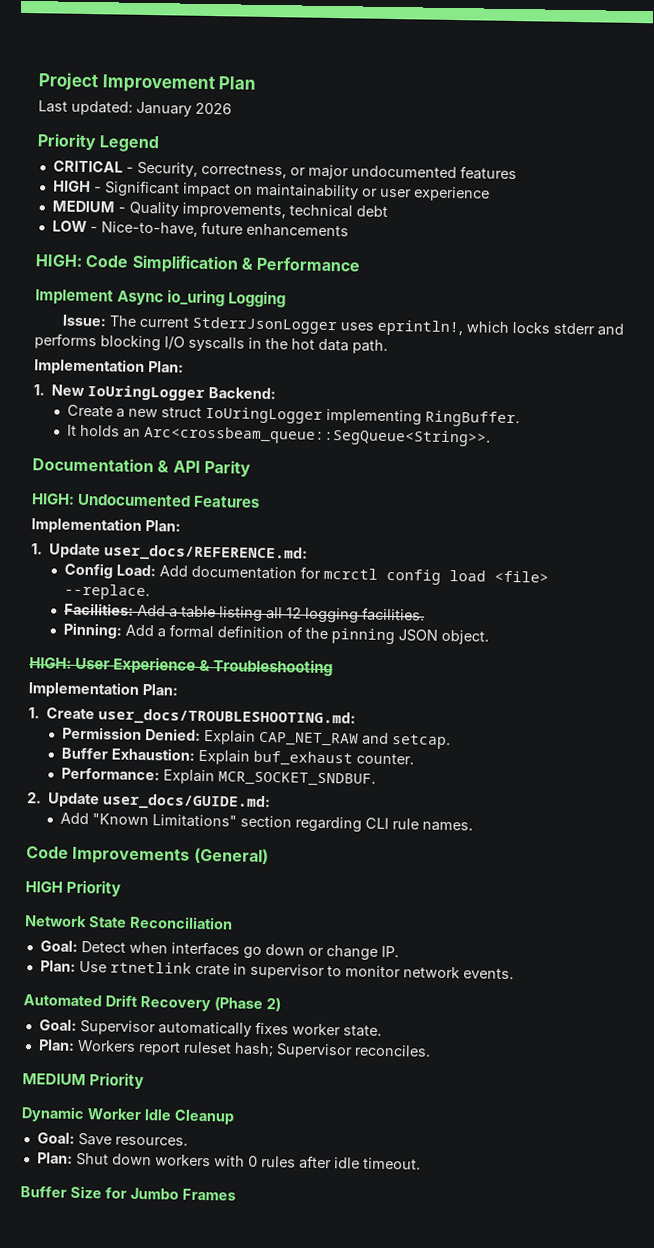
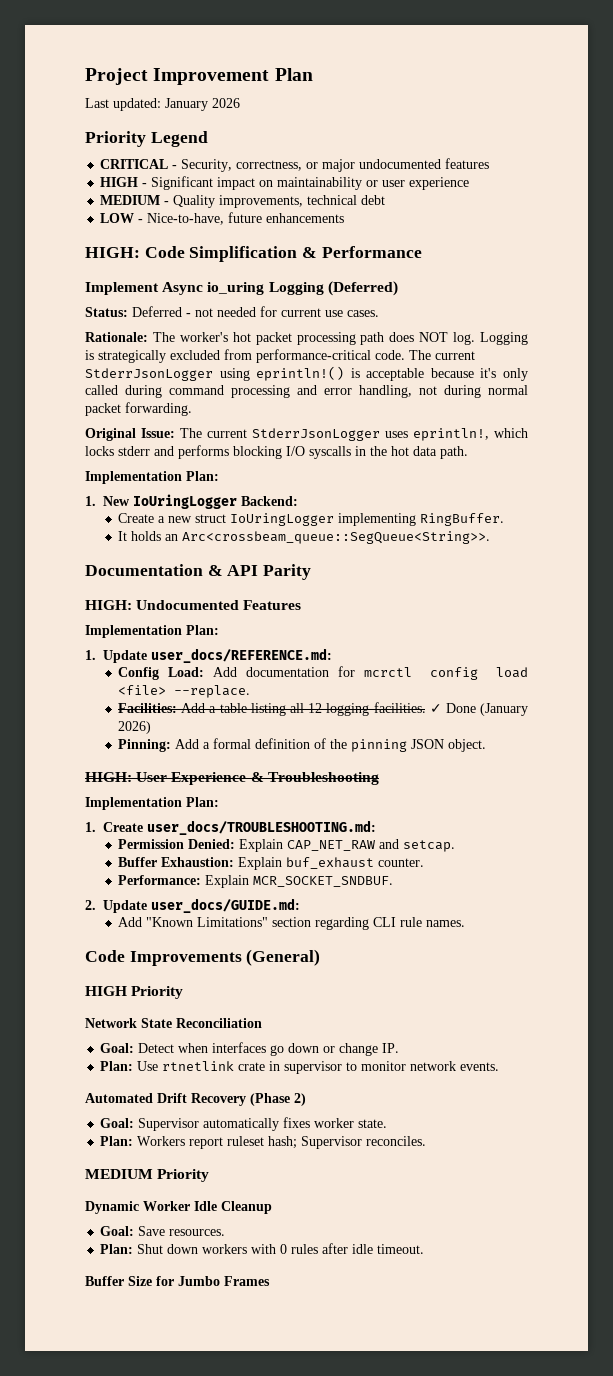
(287, 299) // -> [327,281,398,296] [85,306,379,317] [85,332,528,345] [85,349,475,363] [85,366,528,381] [85,385,528,398] [85,402,192,416] [85,428,136,441] (Deferred) // Status: Deferred - not needed for current use cases. // Rationale: The worker's hot packet processing path does NOT log. Logging is strategically excluded from performance-critical code. The current StderrJsonLogger using eprintln!() is acceptable because it's only called during command processing and error handling, not during normal packet forwarding. // Original
(425, 614) none -> [429,703,528,716] [118,721,152,734] ✓ Done (January 2026)

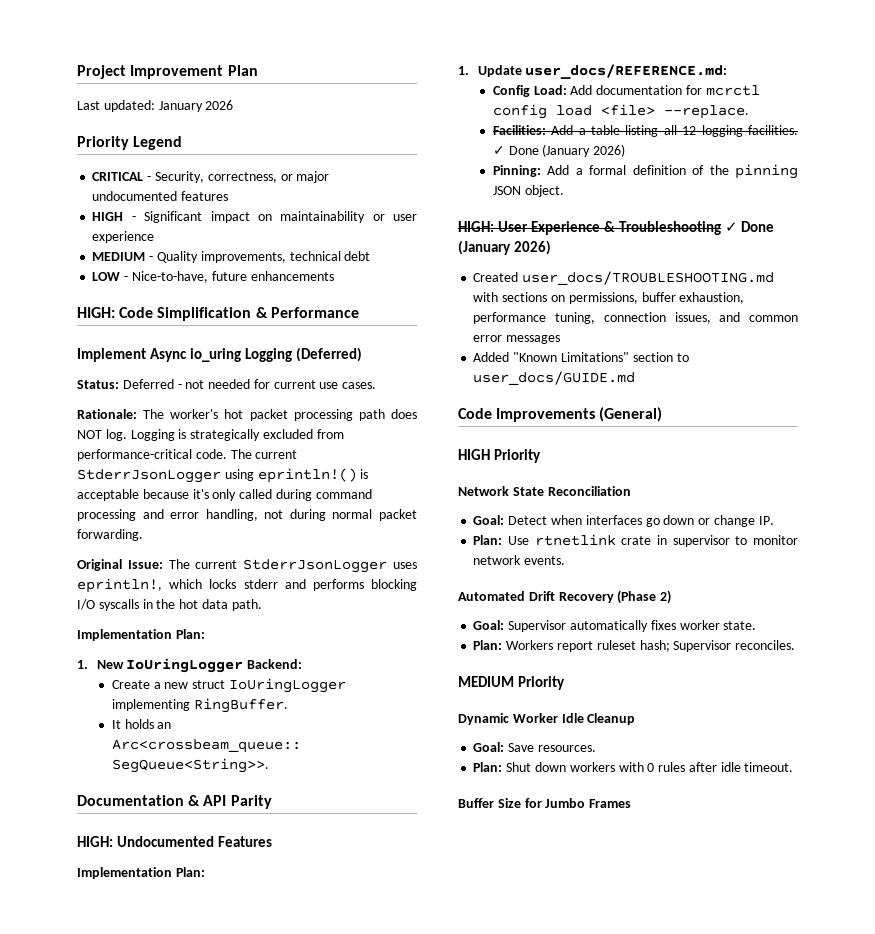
[85,797,219,810] [85,820,376,835] [118,839,456,852] [118,857,425,870] [118,875,394,888] [85,898,300,913] [118,917,466,930] // Implementation Plan: // 1. Create user_docs/TROUBLESHOOTING.md: // Permission Denied: Explain CAP_NET_RAW and setcap. // Buffer Exhaustion: Explain buf_exhaust counter. // Performance: Explain MCR_SOCKET_SNDBUF. // 2. Update user_docs/GUIDE.md: // Add "Known Limitations" section regarding CLI rule names. -> [724,221,775,232] [458,240,551,255] [473,271,775,285] [473,292,745,304] [473,312,798,324] [473,335,561,344] [473,352,689,362] [473,371,636,385] ✓ Done (January 2026) // Created user_docs/TROUBLESHOOTING.md with sections on permissions, buffer exhaustion, performance tuning, connection issues, and common error messages // Added "Known Limitations" section to user_docs/GUIDE.md

